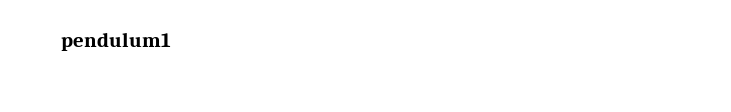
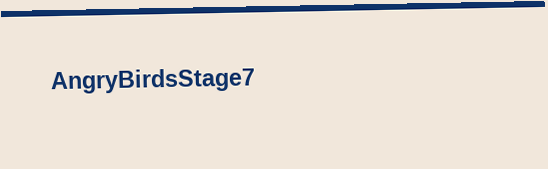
[61,32,171,51] pendulum1 -> [50,67,256,95] AngryBirdsStage7

